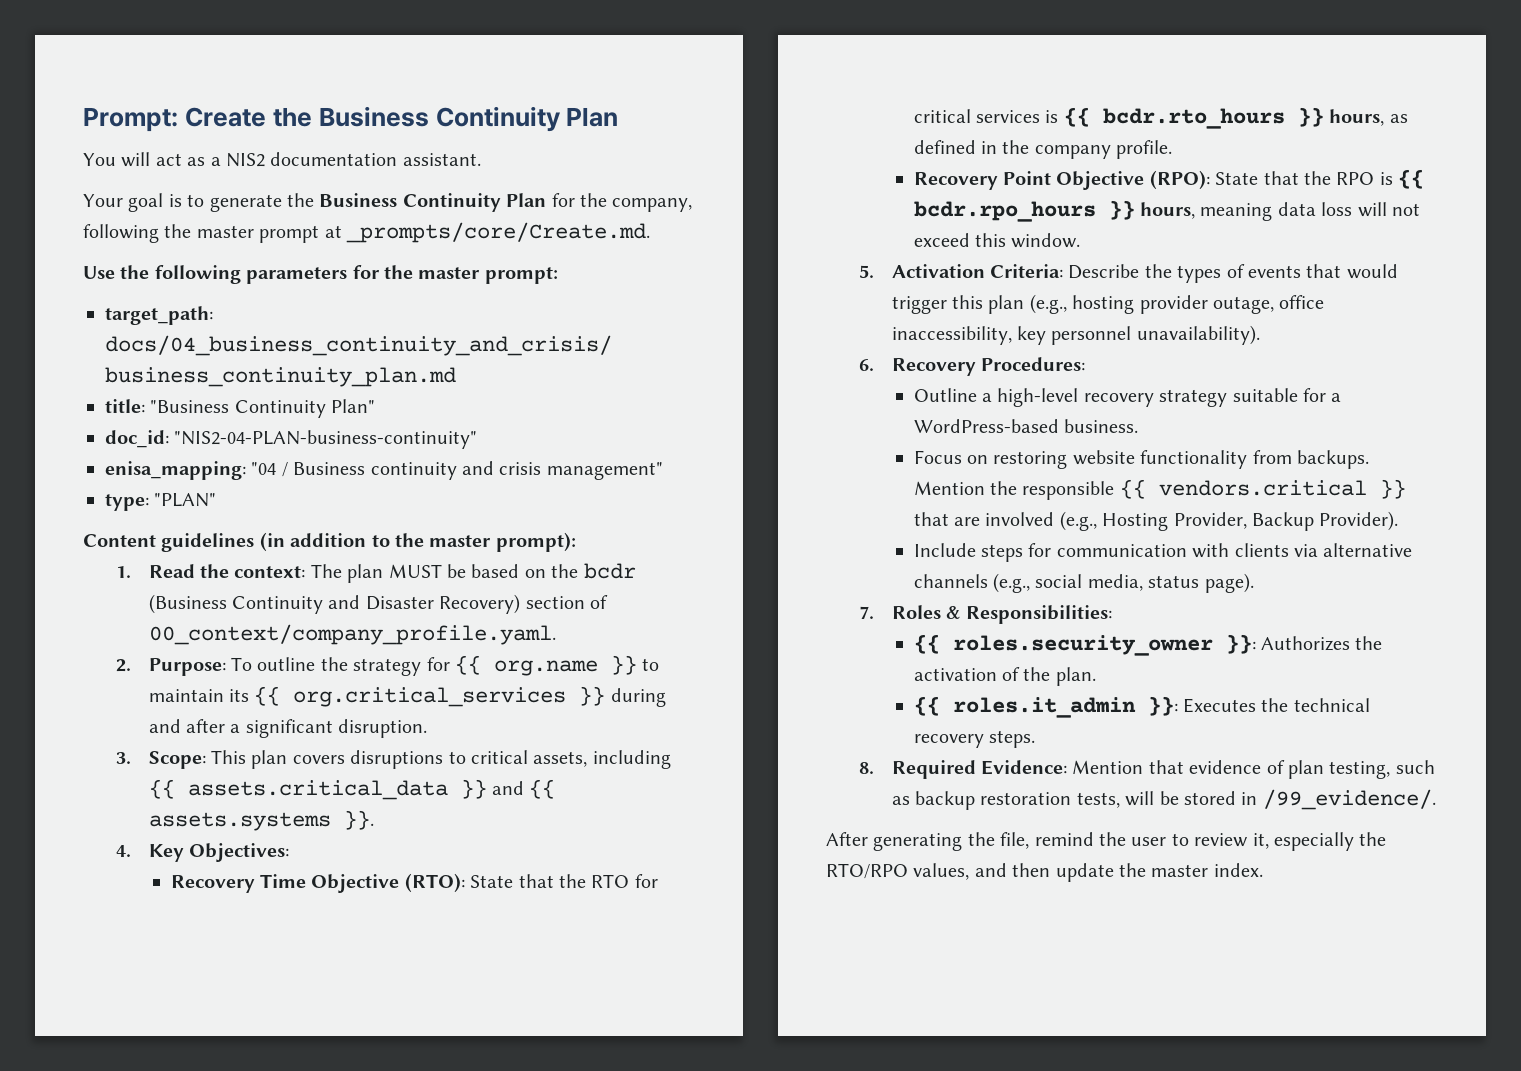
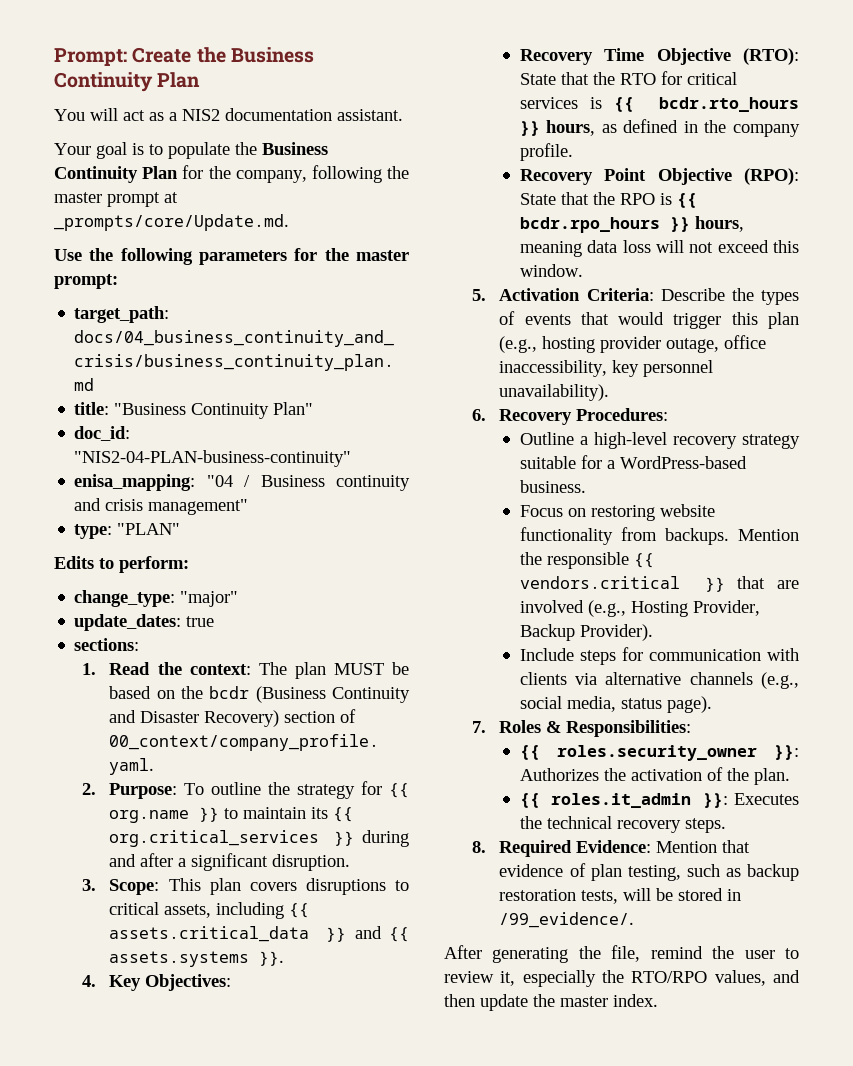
[209,194,282,212] generate -> [168,142,230,159] populate
[346,222,650,243] _prompts/core/Create.md. -> [54,214,289,231] _prompts/core/Update.md.
[83,532,576,552] Content guidelines (in addition to the master prompt): -> [54,556,189,573] [74,590,239,607] [74,614,215,631] [74,638,140,651] Edits to perform: // change_type: "major" // update_dates: true // sections:

